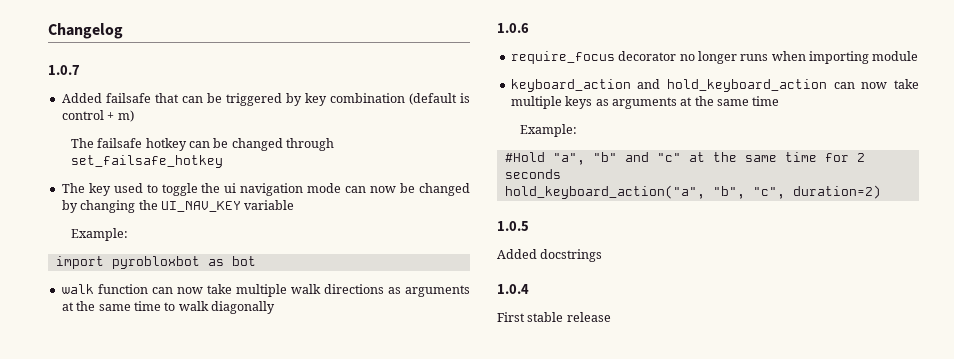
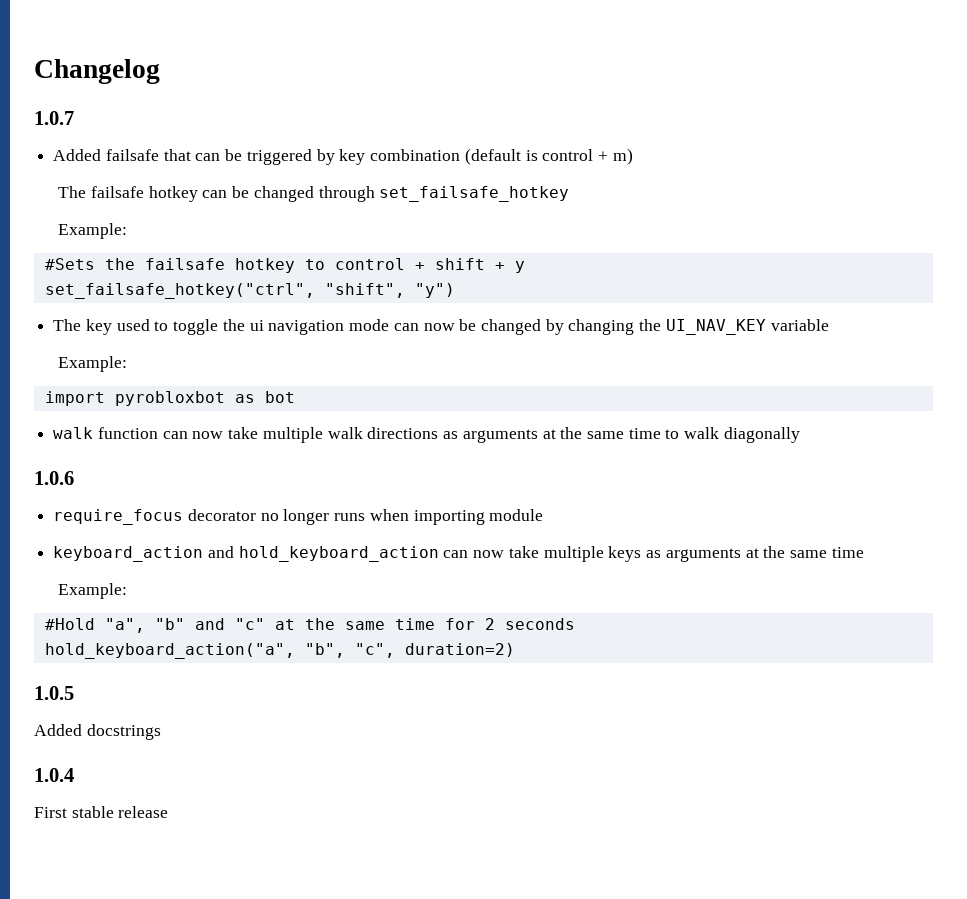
(223, 161) none -> [58,223,128,239] [44,258,525,273] [44,283,455,299] // Example: // #Sets the failsafe hotkey to control + shift + y // set_failsafe_hotkey("ctrl", "shift", "y")

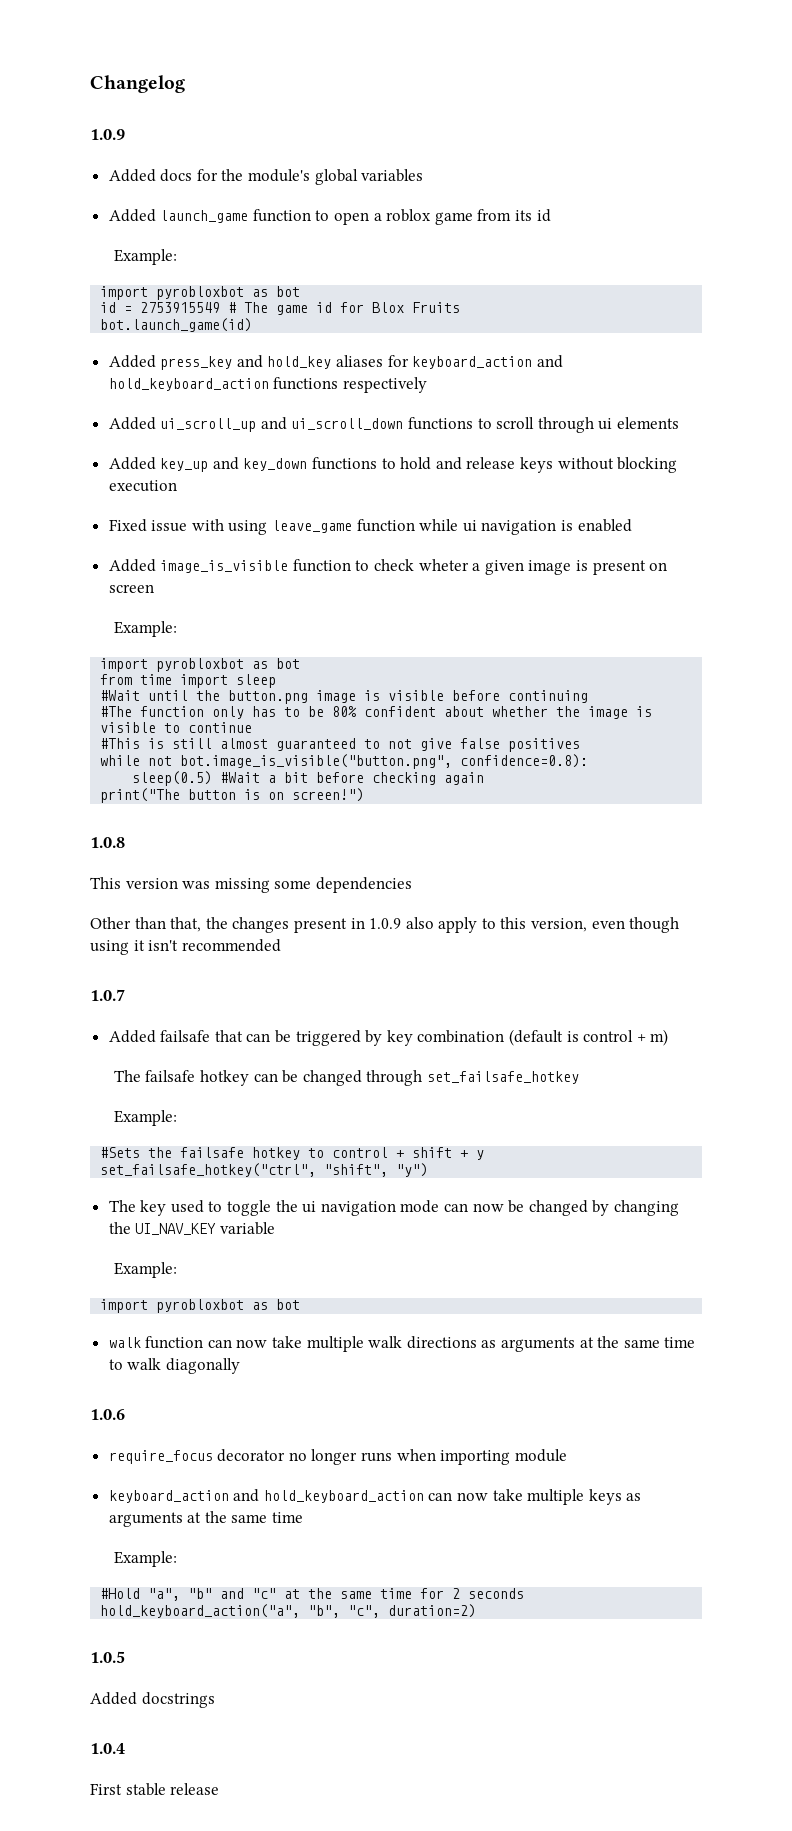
(160, 71) none -> [90,129,125,140] [108,169,424,185] [108,209,551,225] [113,249,177,265] [100,286,301,300] [100,302,461,315] [100,318,253,332] [108,355,563,370] [108,377,427,393] [108,417,680,433] [108,457,678,473] [108,480,177,492] [108,519,632,535] [108,559,668,575] [108,584,154,593] [113,621,177,637] [100,658,301,672] [100,674,277,688] [100,690,589,704] [100,706,653,719] [100,722,253,733] [100,738,581,752] [100,754,589,769] [132,771,485,786] [100,788,365,803] [90,837,125,848] [90,877,412,893] [90,917,680,933] [90,939,281,955] // 1.0.9 // Added docs for the module's global variables // Added launch_game function to open a roblox game from its id // Example: // import pyrobloxbot as bot // id = 2753915549 # The game id for Blox Fruits // bot.launch_game(id) // Added press_key and hold_key aliases for keyboard_action and hold_keyboard_action functions respectively // Added ui_scroll_up and ui_scroll_down functions to scroll through ui elements // Added key_up and key_down functions to hold and release keys without blocking execution // Fixed issue with using leave_game function while ui navigation is enabled // Added image_is_visible function to check wheter a given image is present on screen // Example: // import pyrobloxbot as bot // from time import sleep // #Wait until the button.png image is visible before continuing // #The function only has to be 80% confident about whether the image is visible to continue // #This is still almost guaranteed to not give false positives // while not bot.image_is_visible("button.png", confidence=0.8): // sleep(0.5) #Wait a bit before checking again // print("The button is on screen!") // 1.0.8 // This version was missing some dependencies // Other than that, the changes present in 1.0.9 also apply to this version, even though using it isn't recommended

